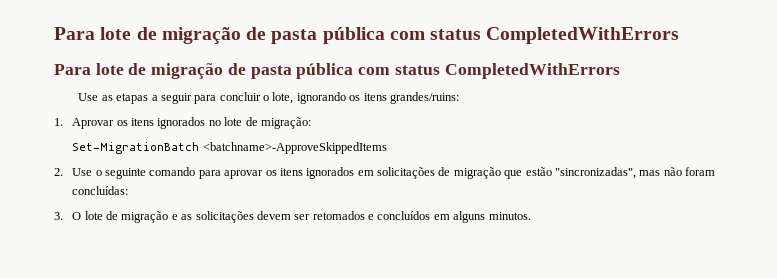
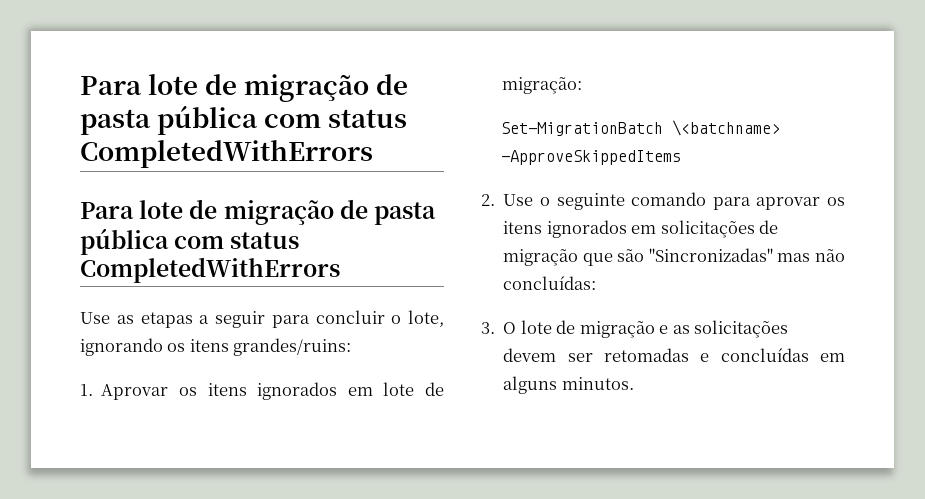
[208,120,221,126] no -> [347,387,373,396] em
[202,142,387,154] <batchname>-ApproveSkippedItems -> [672,120,781,136] [501,150,682,165] \<batchname> -ApproveSkippedItems
[525,167,636,179] estão "sincronizadas", -> [617,248,773,262] são "Sincronizadas"
[685,167,716,176] foram -> (845, 255) none
[312,211,431,220] retomados e concluídos -> [603,348,809,362] retomadas e concluídas

